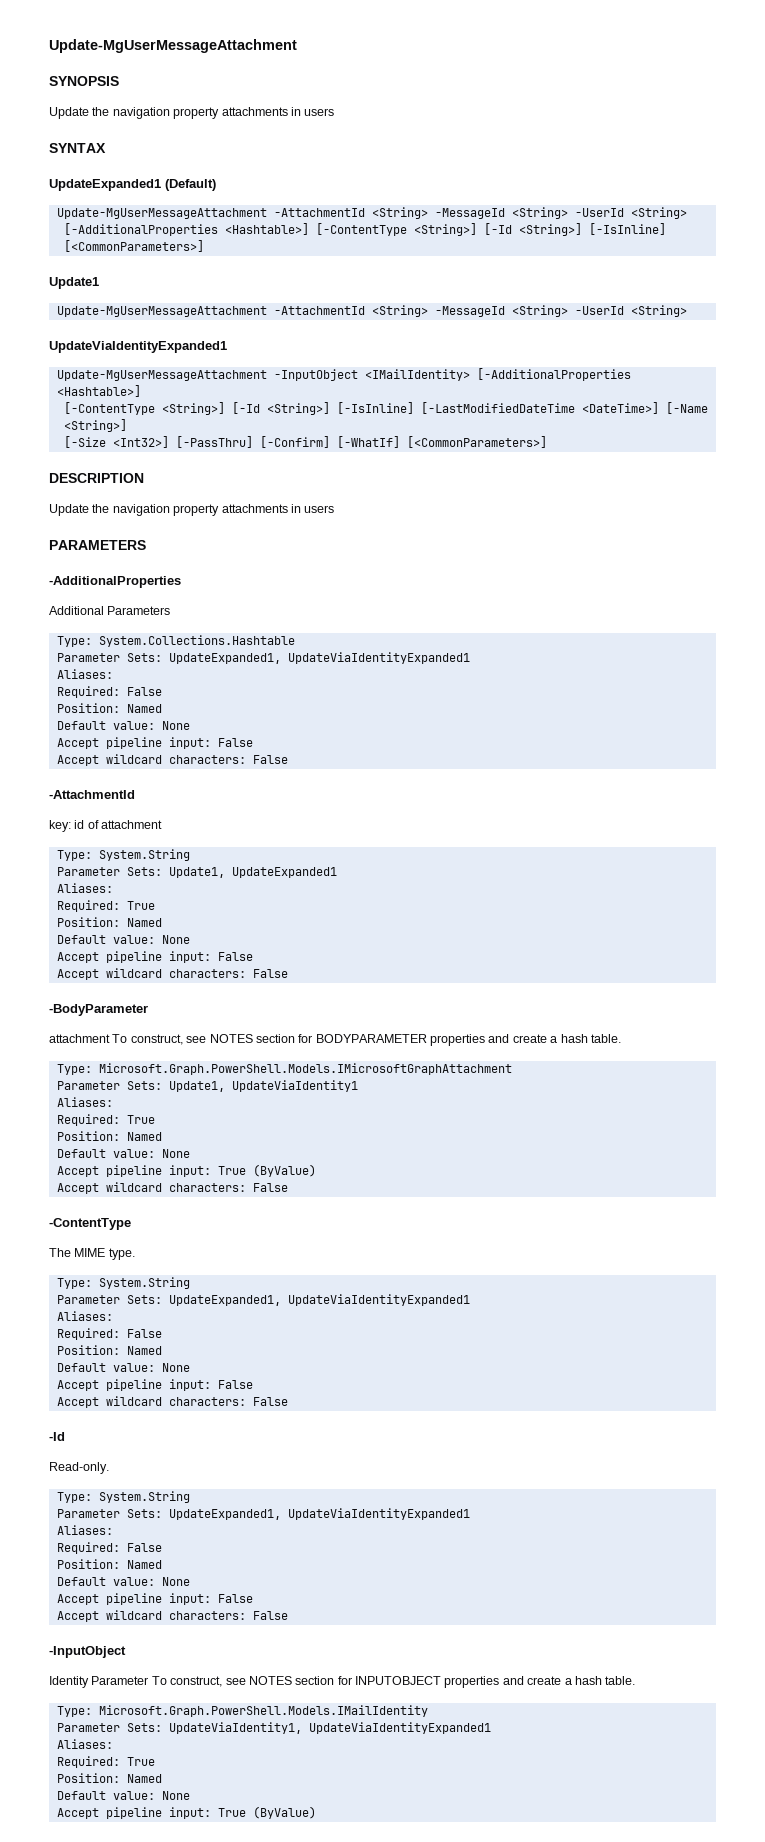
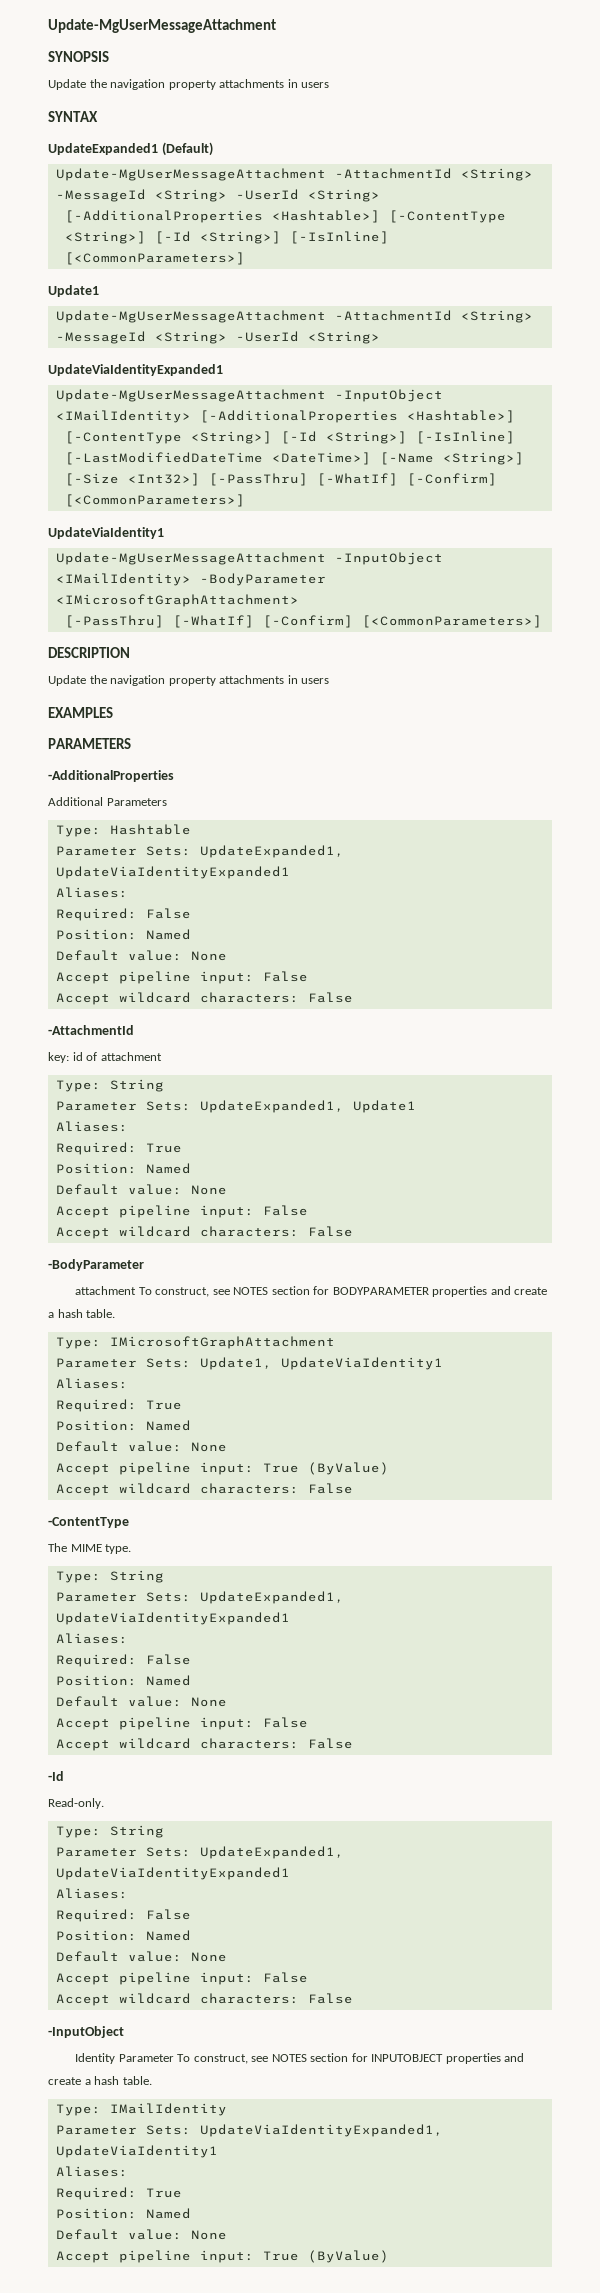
[259,436,400,448] [-Confirm] [-WhatIf] -> [316,473,497,486] [64,494,245,507] [48,527,164,539] [55,552,443,565] [55,573,326,586] [55,594,299,607] [64,615,353,628] [-WhatIf] [-Confirm] [<CommonParameters>] // UpdateViaIdentity1 // Update-MgUserMessageAttachment -InputObject <IMailIdentity> -BodyParameter <IMicrosoftGraphAttachment> // [-PassThru] [-WhatIf] [-Confirm]
(335, 509) none -> [48,707,113,718] // EXAMPLES
[98,635,295,647] System.Collections.Hashtable -> [109,824,191,835] Hashtable
[98,849,190,861] [56,867,337,878] System.String // Parameter Sets: Update1, UpdateExpanded1 -> [109,1079,164,1092] [55,1100,416,1113] String // Parameter Sets: UpdateExpanded1, Update1
[98,1063,512,1075] Microsoft.Graph.PowerShell.Models.IMicrosoftGraphAttachment -> [109,1336,335,1349] IMicrosoftGraphAttachment
[98,1277,190,1289] System.String -> [109,1570,164,1583] String
[98,1491,190,1503] System.String -> [109,1825,164,1838] String
[98,1705,428,1717] [56,1722,491,1734] Microsoft.Graph.PowerShell.Models.IMailIdentity // Parameter Sets: UpdateViaIdentity1, UpdateViaIdentityExpanded1 -> [109,2103,227,2116] [55,2124,443,2137] [55,2145,218,2158] IMailIdentity // Parameter Sets: UpdateViaIdentityExpanded1, UpdateViaIdentity1

